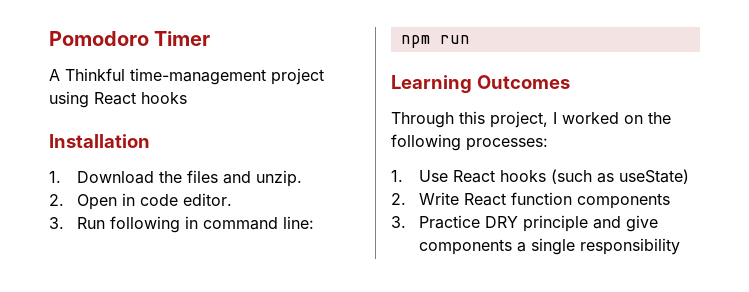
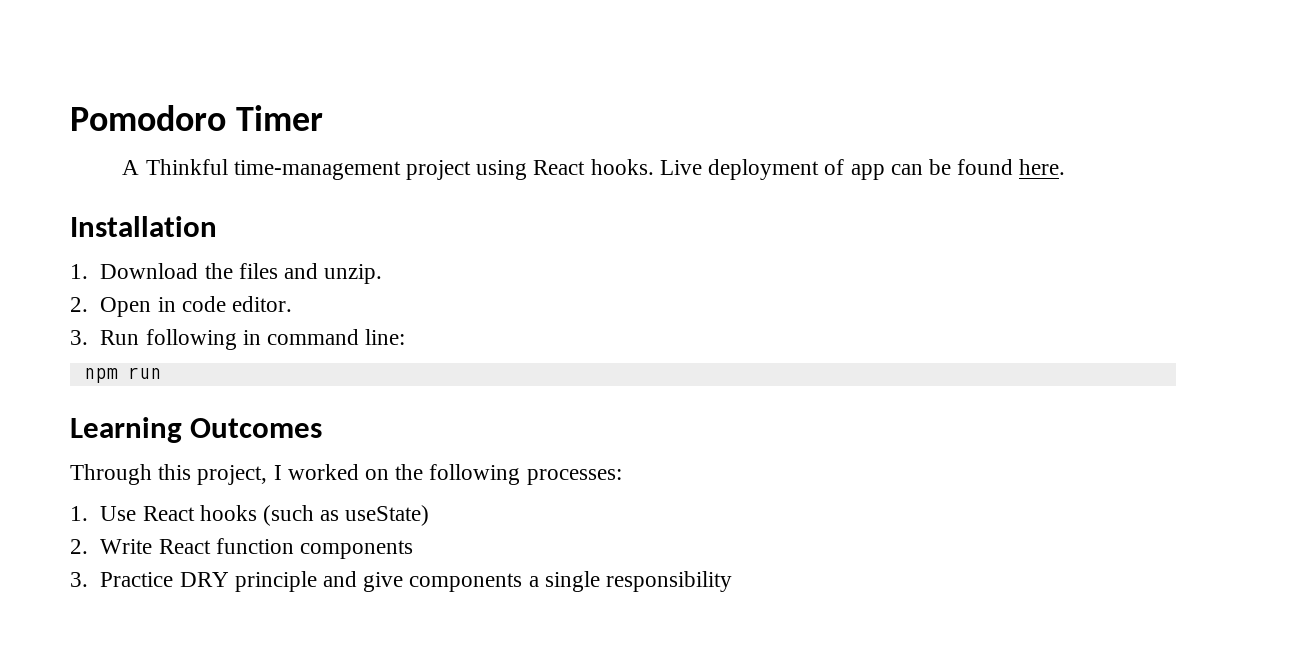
[141,92,187,104] hooks -> [590,159,1066,180] hooks. Live deployment of app can be found here.

